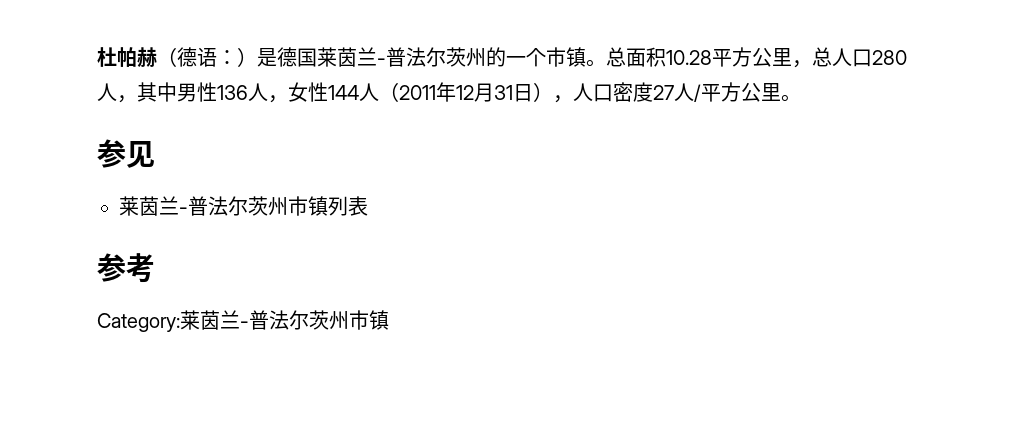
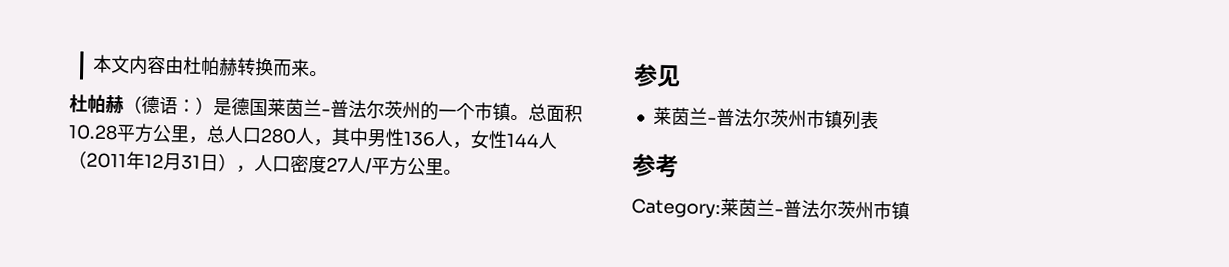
(97, 57) none -> [93,54,329,77] 本文内容由杜帕赫转换而来。 //

